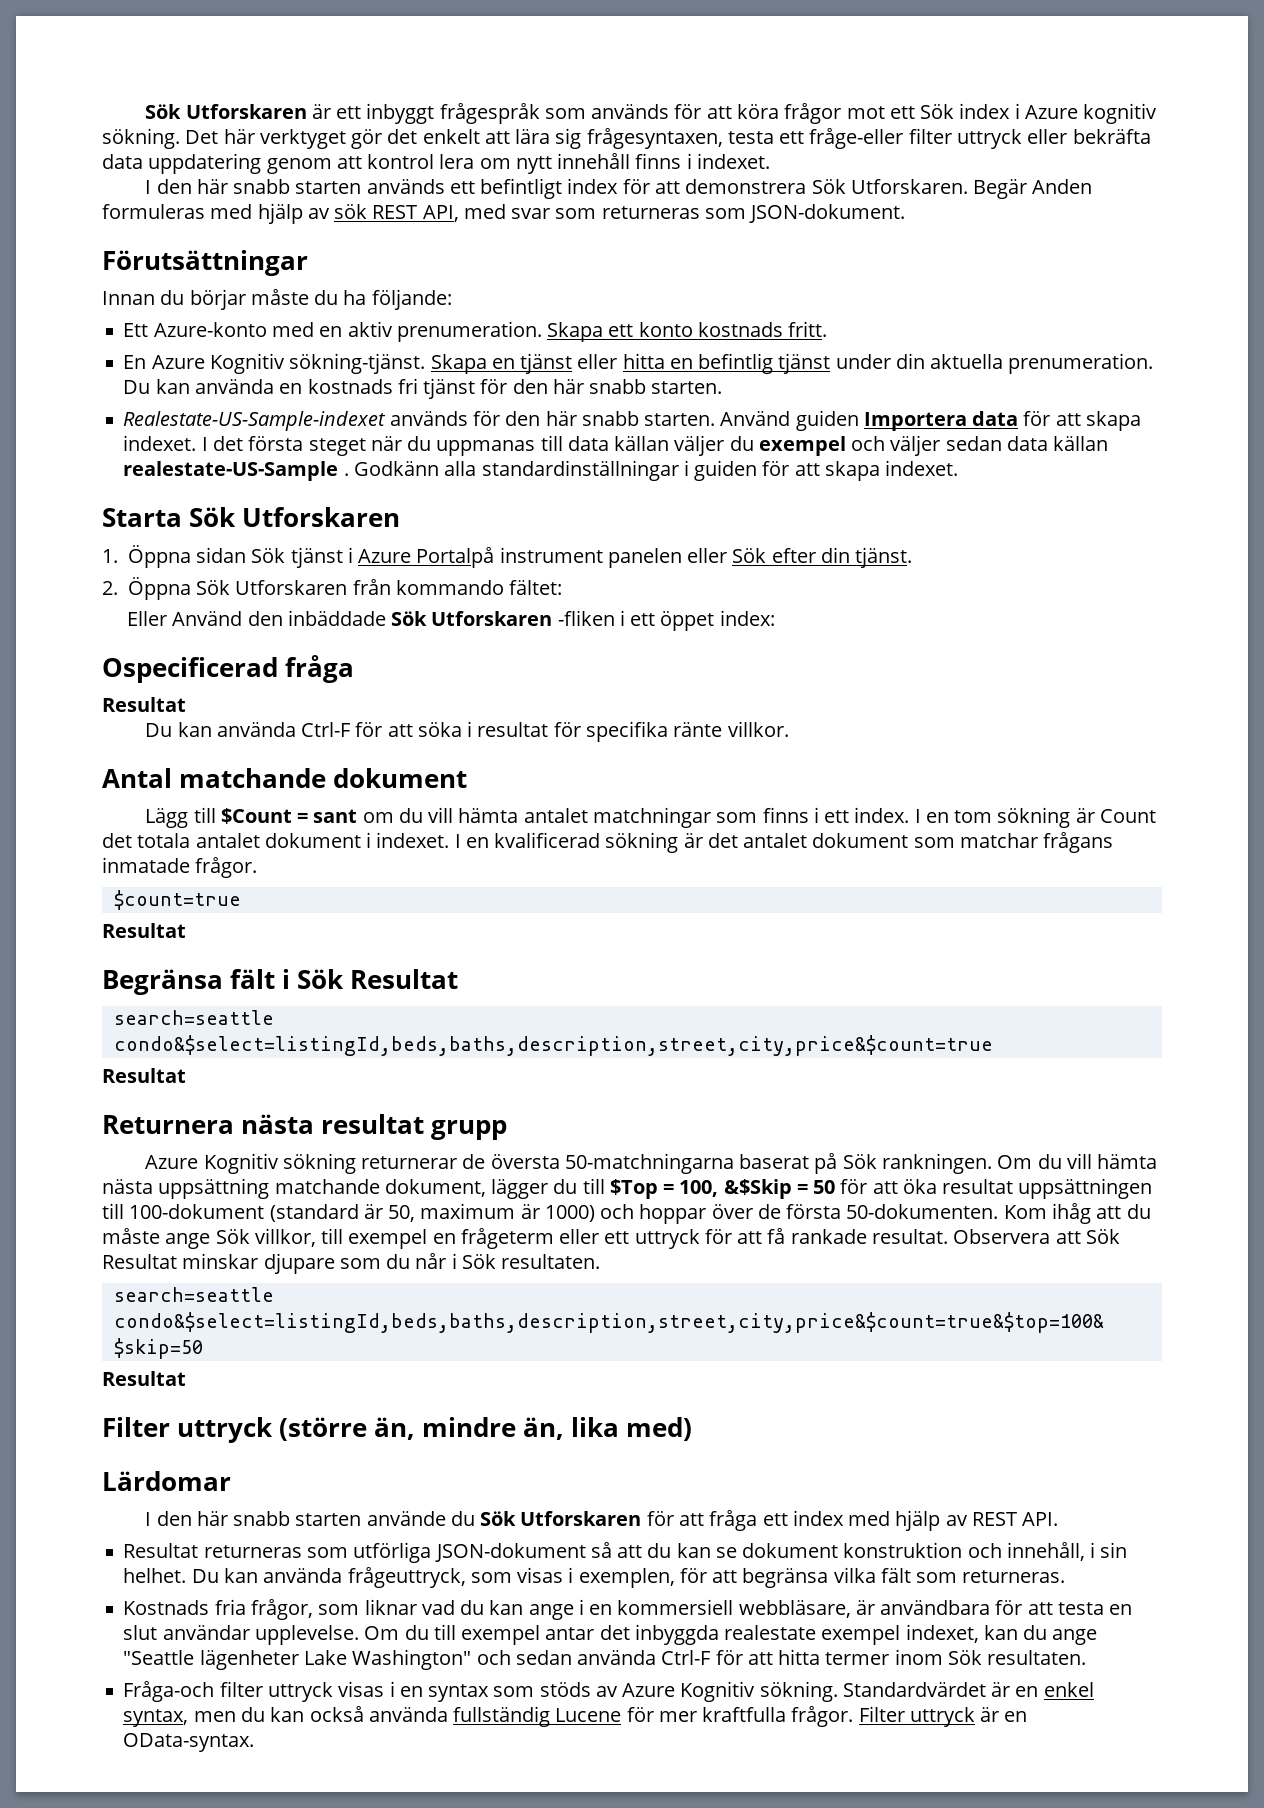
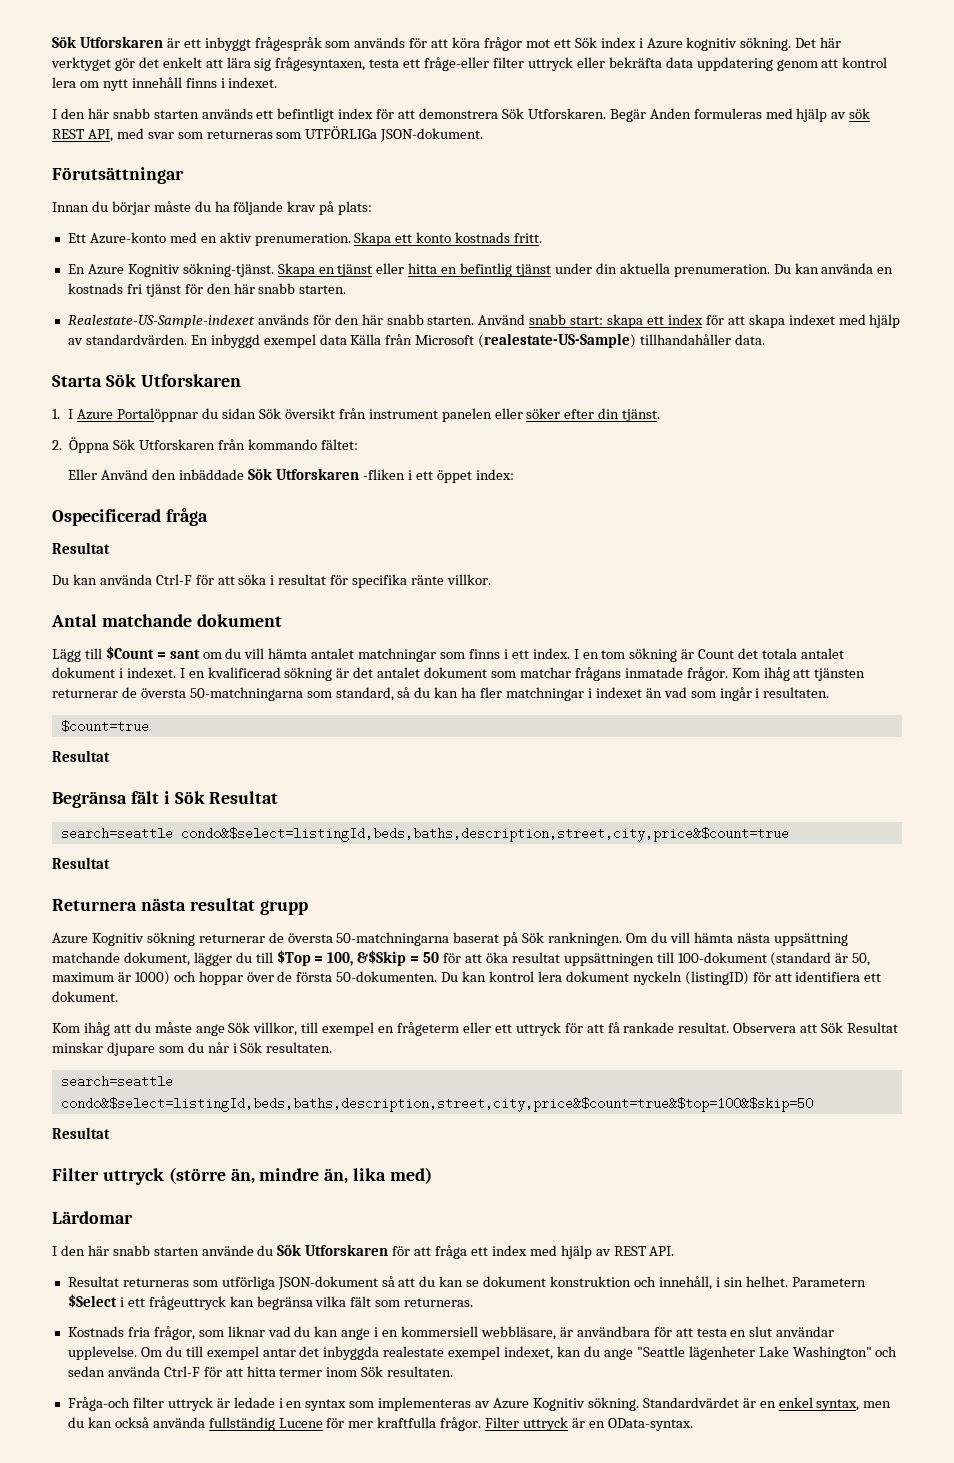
(746, 213) none -> [305,126,378,139] UTFÖRLIGa
[371,289,452,310] följande: -> [233,201,373,215] följande krav på plats:
[795,410,1141,431] [123,435,1109,456] [123,460,959,481] [102,507,401,527] [102,545,495,568] guiden Importera data för att skapa indexet. I det första steget när du uppmanas till data källan väljer du exempel och väljer sedan data källan realestate-US-Sample . Godkänn alla standardinställningar i guiden för att skapa indexet. // Starta Sök Utforskaren // 1. Öppna sidan Sök tjänst i Azure Portalpå -> [529,314,901,328] [67,333,766,348] [52,374,241,387] [52,408,366,422] snabb start: skapa ett index för att skapa indexet med hjälp av standardvärden. En inbyggd exempel data Källa från Microsoft (realestate-US-Sample) tillhandahåller data. // Starta Sök Utforskaren // 1. I Azure Portalöppnar du sidan Sök översikt från
[732,548,767,563] Sök -> [526,408,561,419] söker
(258, 867) none -> [731,667,866,681] [52,687,830,701] Kom ihåg att tjänsten returnerar de översta 50-matchningarna som standard, så du kan ha fler matchningar i indexet än vad som ingår i resultaten.
(999, 1211) none -> [441,971,882,985] [52,991,118,1002] Du kan kontrol lera dokument nyckeln (listingID) för att identifiera ett dokument. //
[191,1567,738,1588] Du kan använda frågeuttryck, som visas i exemplen, för att -> [791,1277,866,1287] [67,1294,254,1310] Parametern $Select i ett frågeuttryck kan
[338,1681,385,1697] visas -> [216,1397,275,1408] är ledade
[539,1682,591,1697] stöds -> [378,1397,472,1411] implementeras

